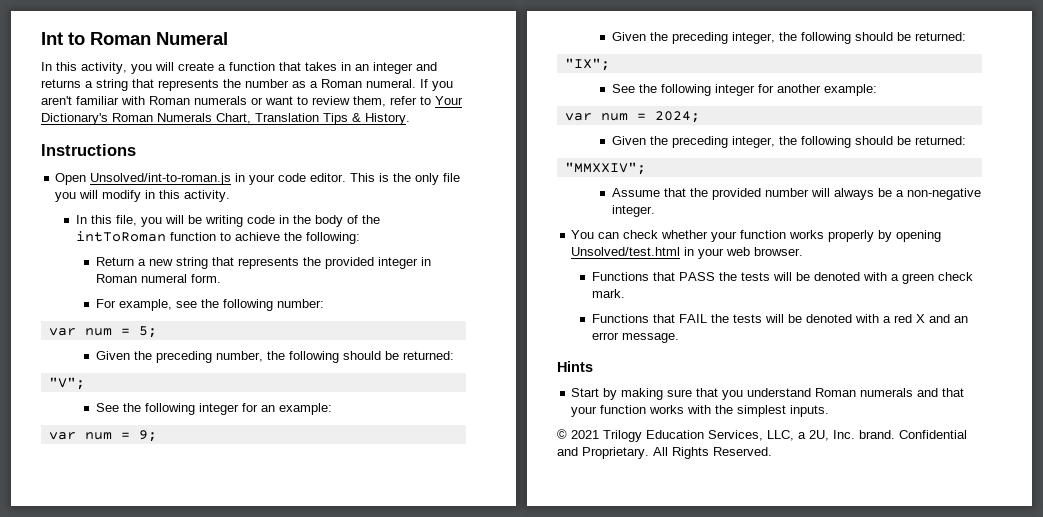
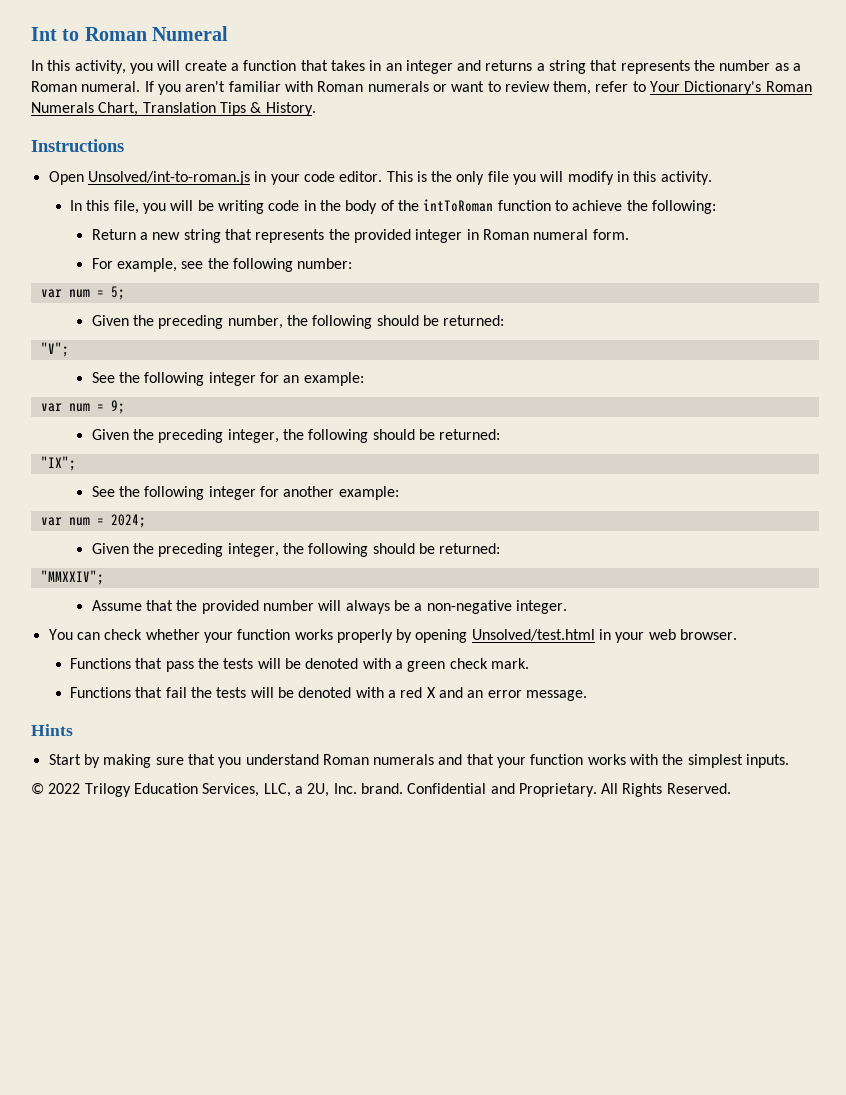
[678,272,715,281] PASS -> [165,661,194,672] pass
[678,314,707,323] FAIL -> [165,687,187,698] fail
[571,430,599,439] 2021 -> [48,783,81,794] 2022

